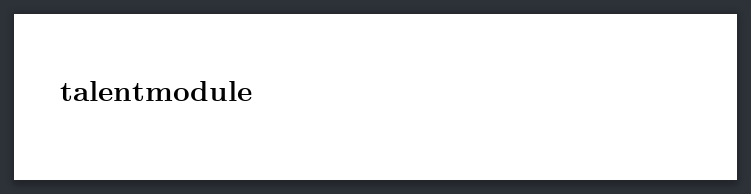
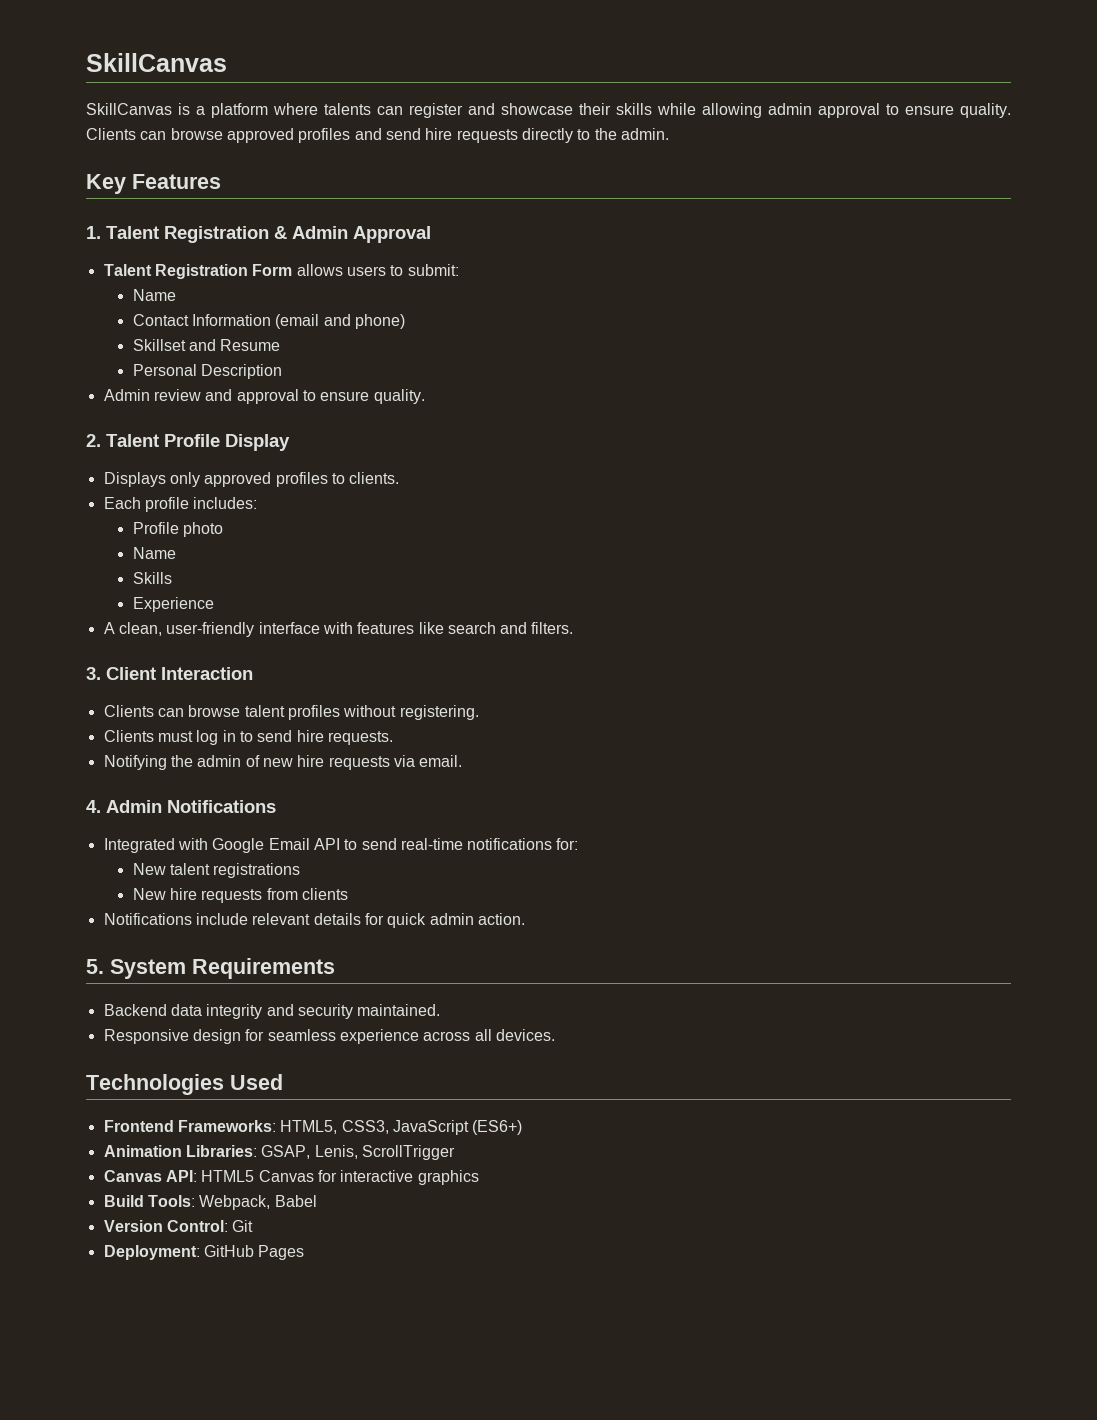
[60,81,252,101] talentmodule -> [86,53,227,72] [86,103,1011,118] [86,128,669,143] [86,174,221,194] [86,226,431,243] [103,264,459,279] [132,289,176,301] [132,314,405,329] [132,339,281,351] [132,364,282,379] [103,389,425,404] [86,434,290,451] [103,472,400,487] [103,497,258,512] [132,522,223,537] [132,547,176,559] [132,572,172,584] [132,597,214,612] [103,622,574,637] [86,667,253,680] [103,705,479,720] [103,730,393,745] [103,755,463,770] [86,800,276,813] [103,838,579,853] [132,863,301,878] [132,888,348,903] [103,913,525,928] [86,958,335,979] [103,1004,441,1019] [103,1029,555,1044] [86,1074,283,1095] [103,1120,523,1135] [103,1145,455,1160] [103,1170,479,1185] [103,1195,317,1210] [103,1220,254,1232] [103,1245,305,1260] SkillCanvas // SkillCanvas is a platform where talents can register and showcase their skills while allowing admin approval to ensure quality. Clients can browse approved profiles and send hire requests directly to the admin. // Key Features // 1. Talent Registration & Admin Approval // Talent Registration Form allows users to submit: // Name // Contact Information (email and phone) // Skillset and Resume // Personal Description // Admin review and approval to ensure quality. // 2. Talent Profile Display // Displays only approved profiles to clients. // Each profile includes: // Profile photo // Name // Skills // Experience // A clean, user-friendly interface with features like search and filters. // 3. Client Interaction // Clients can browse talent profiles without registering. // Clients must log in to send hire requests. // Notifying the admin of new hire requests via email. // 4. Admin Notifications // Integrated with Google Email API to send real-time notifications for: // New talent registrations // New hire requests from clients // Notifications include relevant details for quick admin action. // 5. System Requirements // Backend data integrity and security maintained. // Responsive design for seamless experience across all devices. // Technologies Used // Frontend Frameworks: HTML5, CSS3, JavaScript (ES6+) // Animation Libraries: GSAP, Lenis, ScrollTrigger // Canvas API: HTML5 Canvas for interactive graphics // Build Tools: Webpack, Babel // Version Control: Git // Deployment: GitHub Pages

